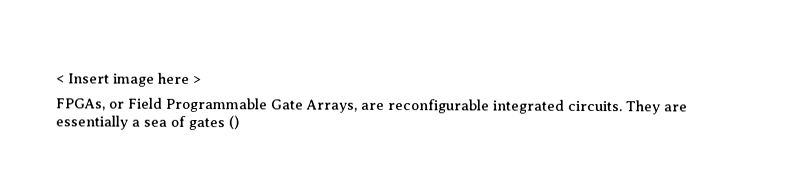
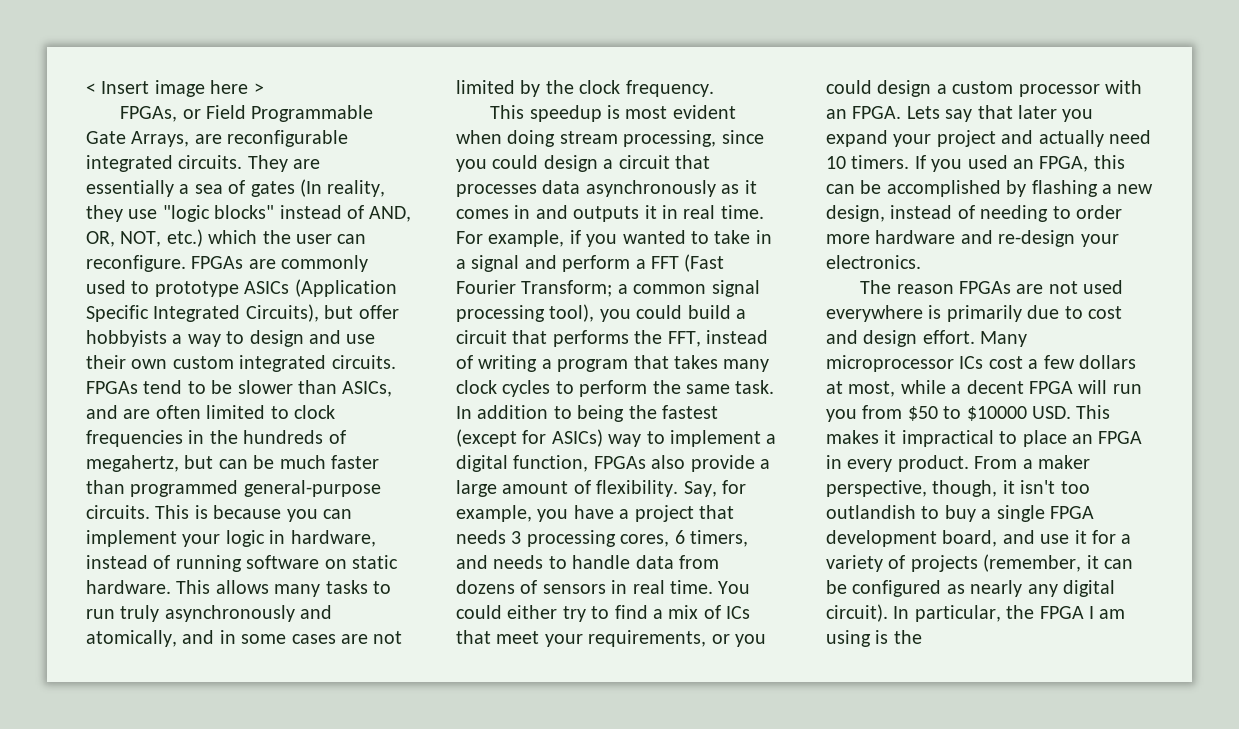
[228,115,239,130] () -> [300,179,386,197] [86,205,412,222] [86,229,367,247] [86,255,369,272] [86,279,397,297] [86,304,399,322] [86,330,376,347] [86,355,396,372] [86,380,393,397] [86,405,335,419] [86,430,346,447] [86,455,379,472] [86,480,381,497] [86,505,352,522] [86,530,376,547] [86,555,398,572] [86,580,391,597] [86,605,333,622] [86,630,403,647] [456,80,714,97] [490,105,736,122] [456,130,764,147] [456,155,710,172] [456,180,757,197] [456,205,764,222] [456,230,772,247] [456,254,725,272] [456,280,760,297] [456,304,746,322] [456,330,768,347] [456,355,770,372] [456,380,775,397] [456,405,718,422] [456,429,777,447] [456,455,770,472] [456,480,746,497] [456,505,734,522] [456,530,748,547] [456,555,719,569] [456,580,751,594] [456,605,751,622] [456,630,766,647] [826,80,1142,97] [826,105,1094,122] [826,130,1151,147] [826,155,1125,172] [826,180,1154,197] [826,205,1122,222] [826,230,1119,247] [826,255,921,269] [860,280,1124,294] [826,305,1122,322] [826,330,1028,347] [826,355,1136,372] [826,380,1142,397] [826,405,1111,422] [826,430,1143,447] [826,455,1090,472] [826,480,1090,497] [826,505,1094,522] [826,530,1132,547] [826,554,1133,572] [826,580,1115,597] [826,604,1126,622] [826,630,922,647] (In reality, they use "logic blocks" instead of AND, OR, NOT, etc.) which the user can reconfigure. FPGAs are commonly used to prototype ASICs (Application Specific Integrated Circuits), but offer hobbyists a way to design and use their own custom integrated circuits. FPGAs tend to be slower than ASICs, and are often limited to clock frequencies in the hundreds of megahertz, but can be much faster than programmed general-purpose circuits. This is because you can implement your logic in hardware, instead of running software on static hardware. This allows many tasks to run truly asynchronously and atomically, and in some cases are not limited by the clock frequency. // This speedup is most evident when doing stream processing, since you could design a circuit that processes data asynchronously as it comes in and outputs it in real time. For example, if you wanted to take in a signal and perform a FFT (Fast Fourier Transform; a common signal processing tool), you could build a circuit that performs the FFT, instead of writing a program that takes many clock cycles to perform the same task. In addition to being the fastest (except for ASICs) way to implement a digital function, FPGAs also provide a large amount of flexibility. Say, for example, you have a project that needs 3 processing cores, 6 timers, and needs to handle data from dozens of sensors in real time. You could either try to find a mix of ICs that meet your requirements, or you could design a custom processor with an FPGA. Lets say that later you expand your project and actually need 10 timers. If you used an FPGA, this can be accomplished by flashing a new design, instead of needing to order more hardware and re-design your electronics. // The reason FPGAs are not used everywhere is primarily due to cost and design effort. Many microprocessor ICs cost a few dollars at most, while a decent FPGA will run you from $50 to $10000 USD. This makes it impractical to place an FPGA in every product. From a maker perspective, though, it isn't too outlandish to buy a single FPGA development board, and use it for a variety of projects (remember, it can be configured as nearly any digital circuit). In particular, the FPGA I am using is the

